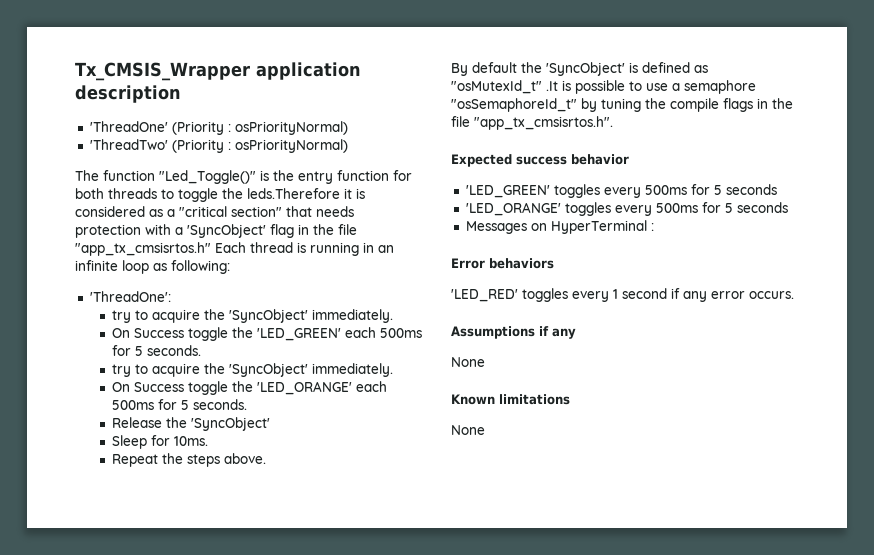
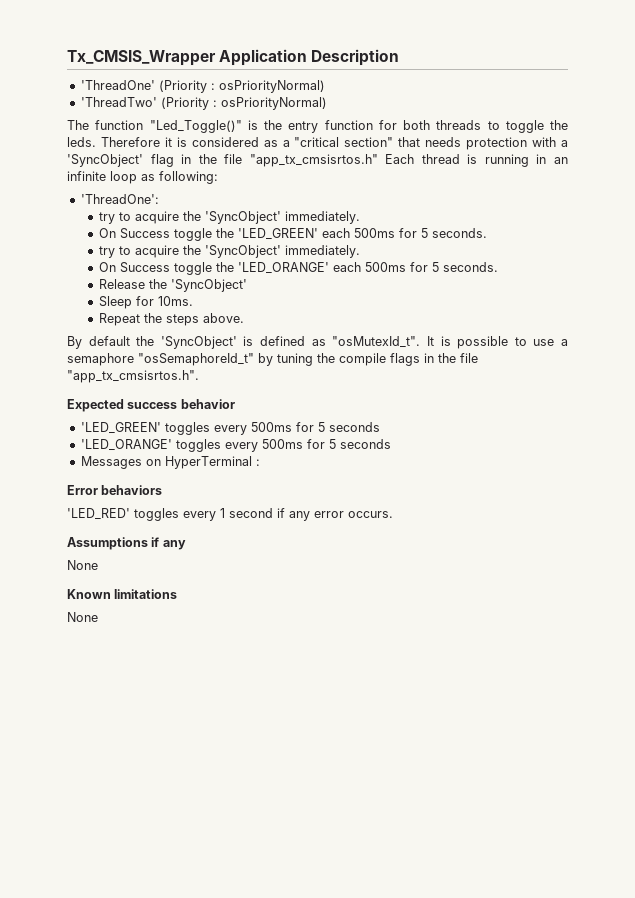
[256,62,361,80] [75,85,181,103] application description -> [219,49,400,66] Application Description
[247,188,340,199] leds.Therefore -> [67,137,160,147] leds. Therefore
[451,80,558,94] "osMutexId_t" .It -> [332,336,434,348] "osMutexId_t". It

